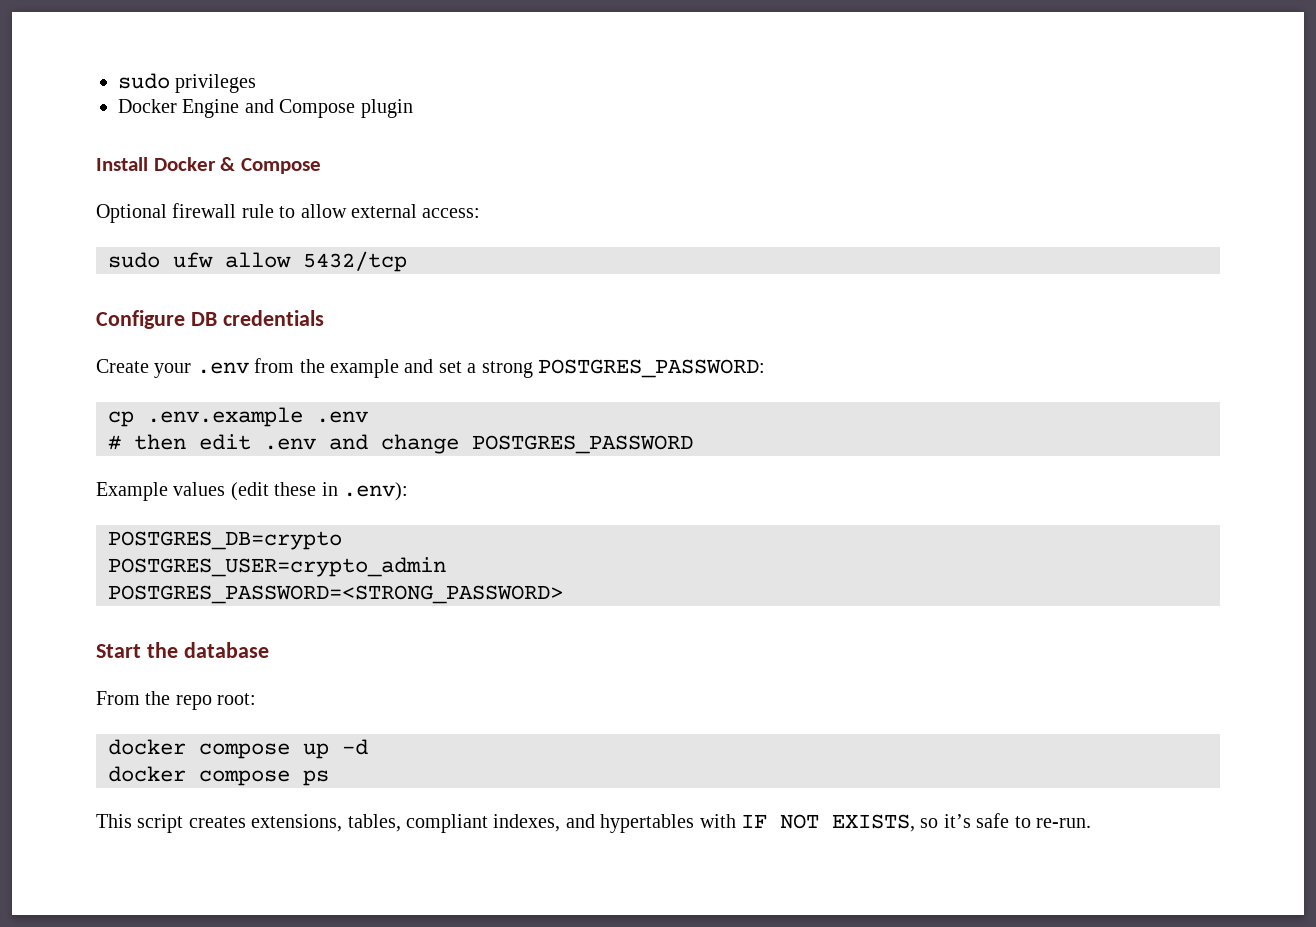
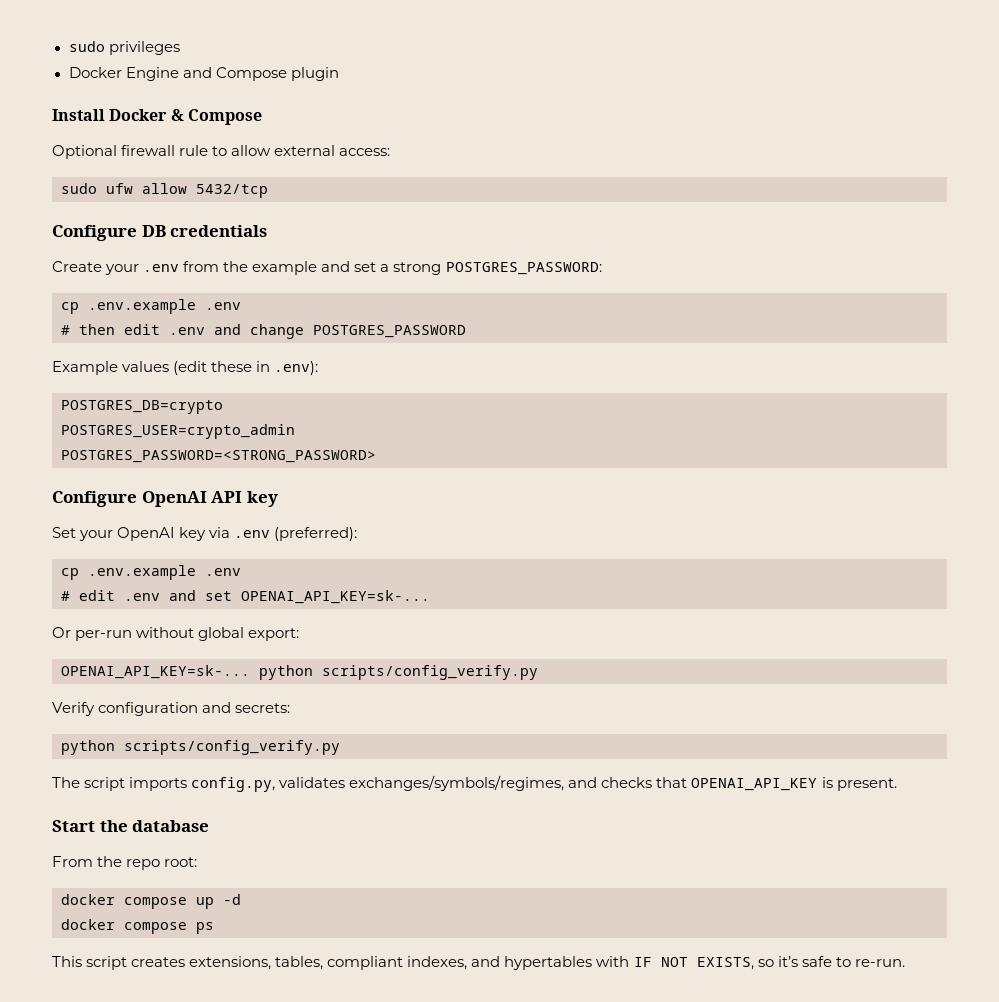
(563, 594) none -> [52,491,278,507] [52,527,358,541] [61,565,241,580] [61,590,430,604] [52,627,300,641] [61,665,538,680] [52,702,291,716] [61,740,340,755] [52,775,897,792] // Configure OpenAI API key // Set your OpenAI key via .env (preferred): // cp .env.example .env // # edit .env and set OPENAI_API_KEY=sk-... // Or per-run without global export: // OPENAI_API_KEY=sk-... python scripts/config_verify.py // Verify configuration and secrets: // python scripts/config_verify.py // The script imports config.py, validates exchanges/symbols/regimes, and checks that OPENAI_API_KEY is present.

